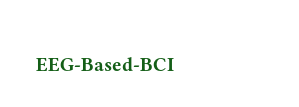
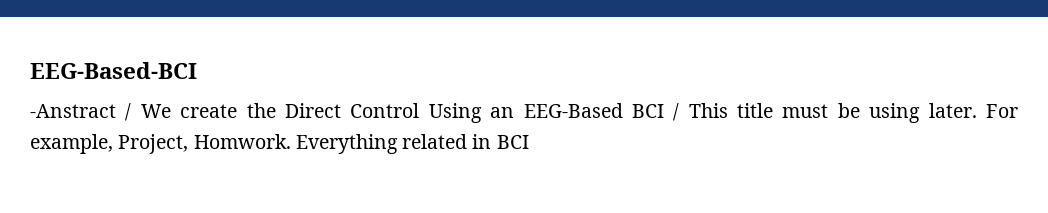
(174, 64) none -> [30,103,1019,123] [30,134,529,154] // -Anstract / We create the Direct Control Using an EEG-Based BCI / This title must be using later. For example, Project, Homwork. Everything related in BCI

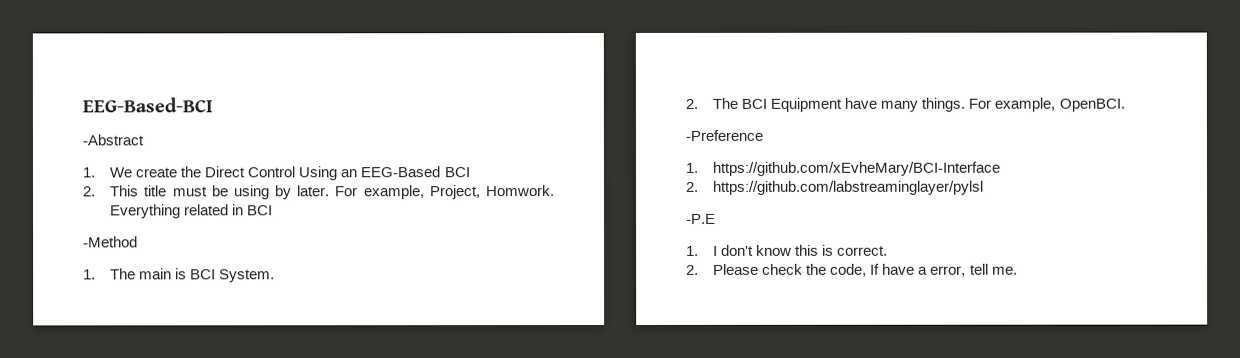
[30,103,132,121] -Anstract / -> [82,134,144,146] [82,167,95,178] -Abstract // 1.
[673,103,680,121] / -> [83,186,96,197] // 2.
(921, 113) none -> [275,185,293,200] by
(529, 142) none -> [83,236,138,248] [83,268,276,283] [685,97,1125,112] [685,129,763,141] [685,161,1001,176] [686,180,985,195] [686,213,716,224] [686,244,889,256] [686,263,1018,277] // -Method // 1. The main is BCI System. // 2. The BCI Equipment have many things. For example, OpenBCI. // -Preference // 1. https://github.com/xEvheMary/BCI-Interface // 2. https://github.com/labstreaminglayer/pylsl // -P.E // 1. I don't know this is correct. // 2. Please check the code, If have a error, tell me.

